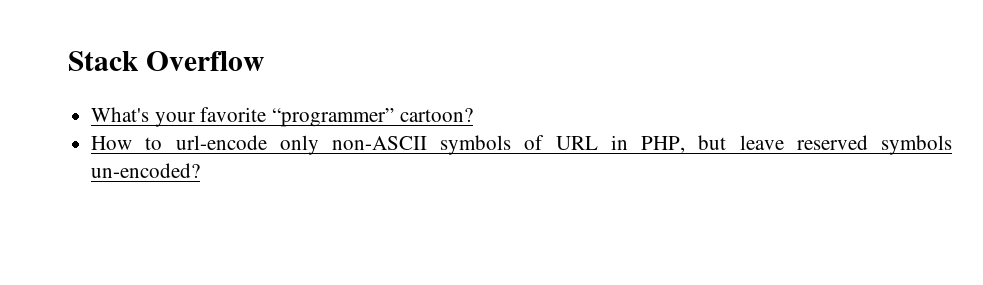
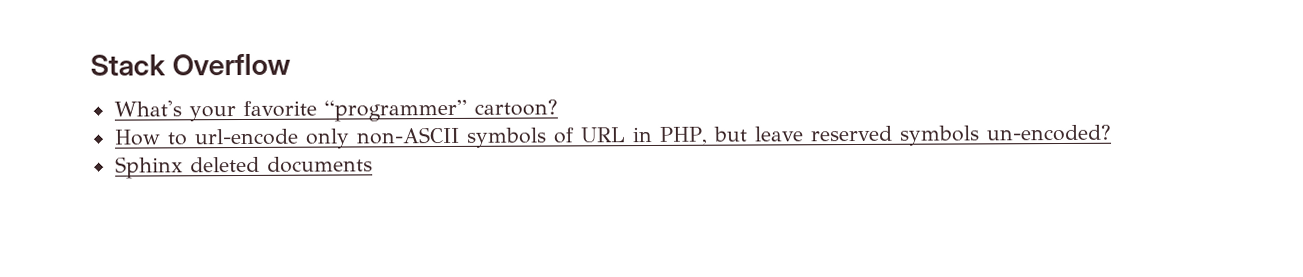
(201, 170) none -> [114,156,373,179] // Sphinx deleted documents

